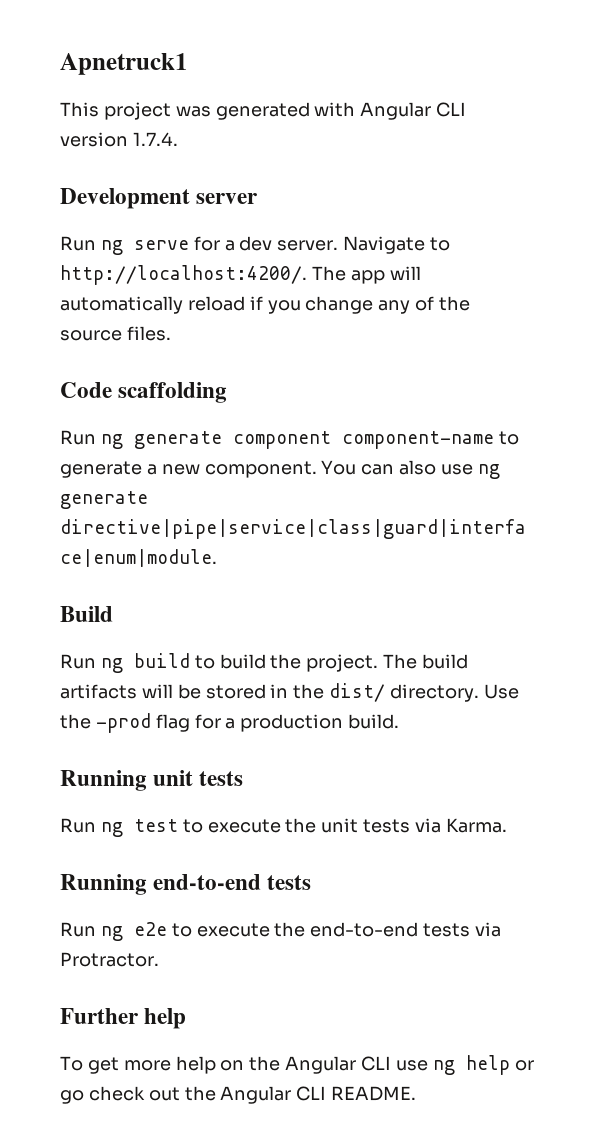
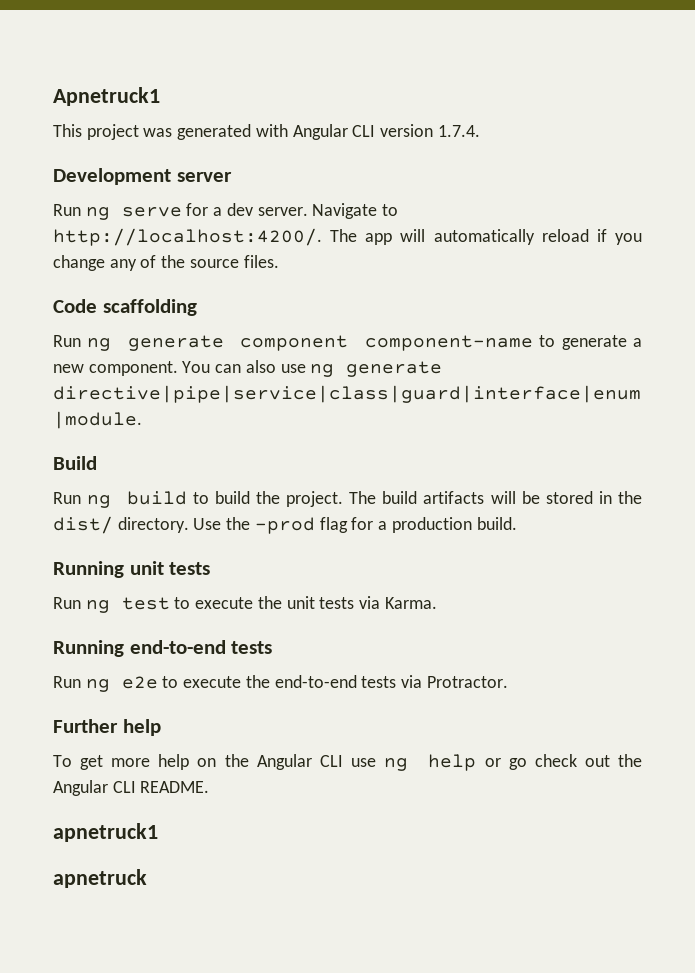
(417, 1093) none -> [53,823,158,842] [53,869,147,888] // apnetruck1 // apnetruck

